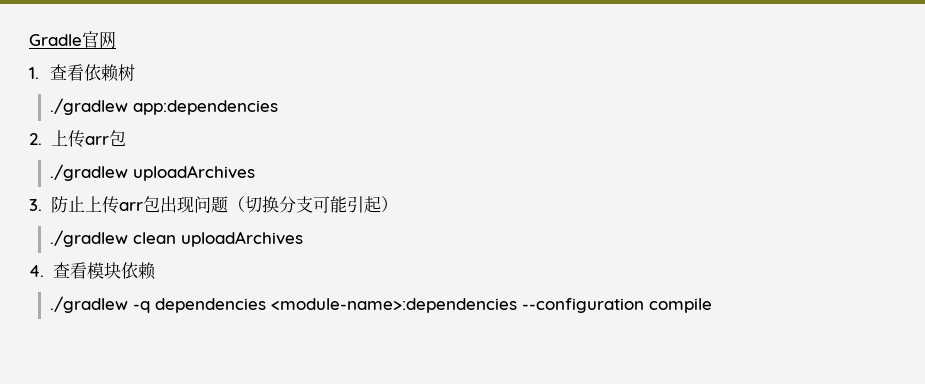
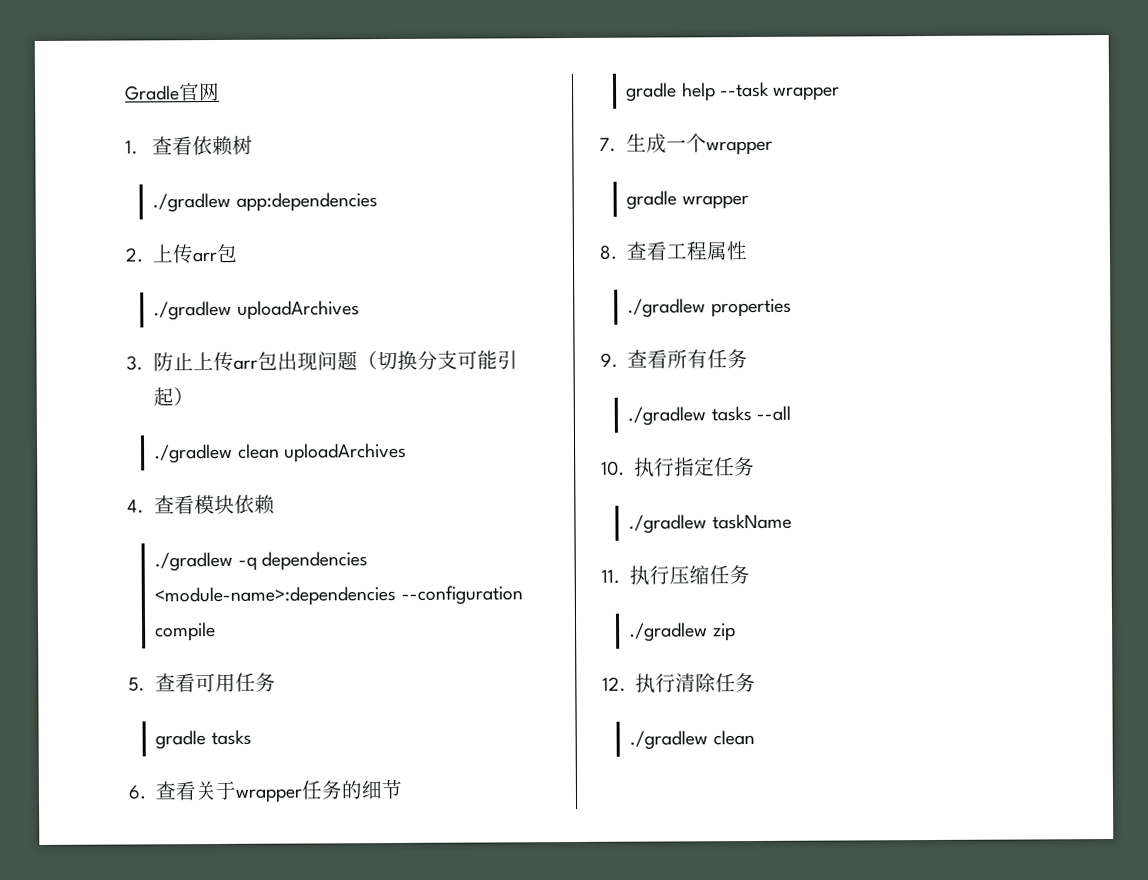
(713, 305) none -> [128,672,277,693] [155,729,252,750] [128,778,404,803] [626,81,841,102] [599,133,774,156] [626,190,749,210] [599,241,748,261] [627,298,792,318] [600,349,749,369] [627,405,791,426] [601,456,755,478] [628,513,792,534] [601,565,750,586] [629,622,736,642] [602,672,756,694] [629,729,755,750] // 5.查看可用任务 // gradle tasks // 6.查看关于wrapper任务的细节 // gradle help --task wrapper // 7.生成一个wrapper // gradle wrapper // 8.查看工程属性 // ./gradlew properties // 9.查看所有任务 // ./gradlew tasks --all // 10.执行指定任务 // ./gradlew taskName // 11.执行压缩任务 // ./gradlew zip // 12.执行清除任务 // ./gradlew clean

